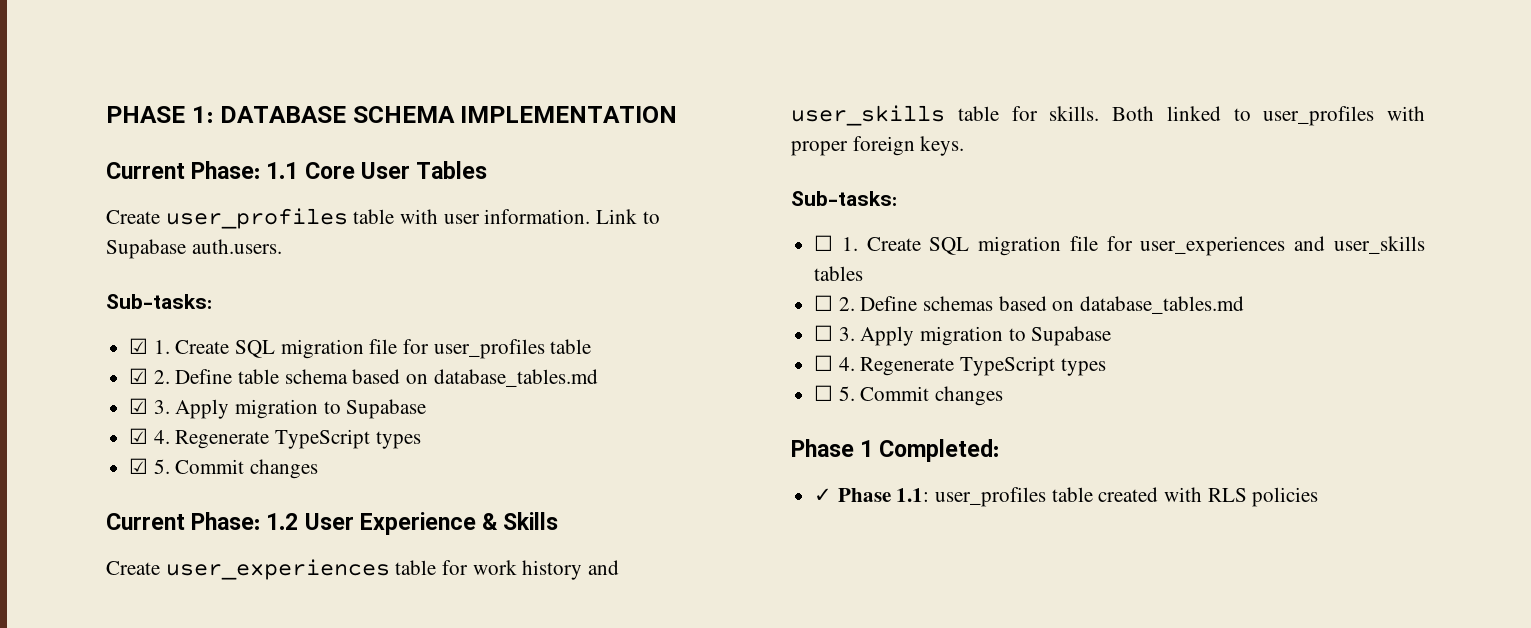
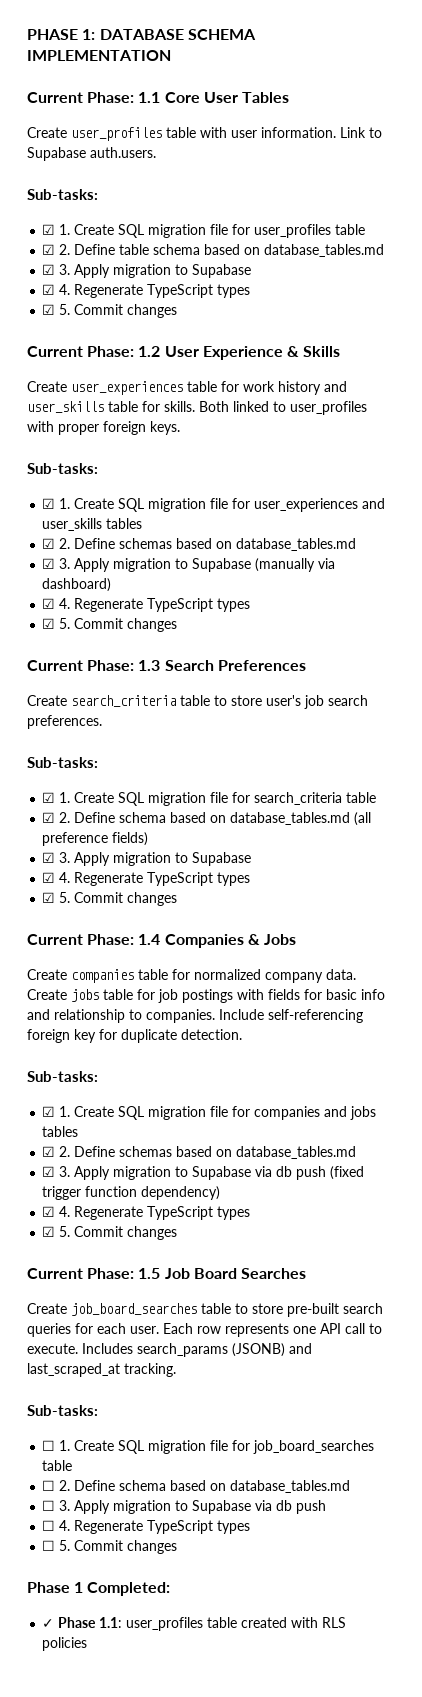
[814,235,834,251] ☐ -> [42,498,56,509] ☑
(864, 273) none -> [42,538,357,551] [42,558,336,572] [42,578,112,592] [42,598,251,612] [42,618,178,632] [27,660,306,671] [27,695,368,709] [27,715,102,729] [27,757,98,768] [42,792,377,806] [42,812,372,826] [42,832,149,846] [42,852,252,866] [42,872,251,886] [42,892,178,906] [27,934,296,948] [27,969,356,983] [27,989,385,1003] [27,1009,363,1023] [27,1029,242,1043] [27,1071,98,1082] [42,1106,377,1120] [42,1126,79,1137] [42,1146,357,1159] [42,1166,365,1180] [42,1186,221,1200] [42,1206,251,1220] [42,1226,178,1240] [27,1268,306,1279] [27,1303,383,1317] [27,1323,382,1337] [27,1343,312,1357] [27,1363,176,1377] [27,1405,98,1416] [42,1440,375,1454] [42,1460,73,1471] // ☑ 2. Define schemas based on database_tables.md // ☑ 3. Apply migration to Supabase (manually via dashboard) // ☑ 4. Regenerate TypeScript types // ☑ 5. Commit changes // Current Phase: 1.3 Search Preferences // Create search_criteria table to store user's job search preferences. // Sub-tasks: // ☑ 1. Create SQL migration file for search_criteria table // ☑ 2. Define schema based on database_tables.md (all preference fields) // ☑ 3. Apply migration to Supabase // ☑ 4. Regenerate TypeScript types // ☑ 5. Commit changes // Current Phase: 1.4 Companies & Jobs // Create companies table for normalized company data. Create jobs table for job postings with fields for basic info and relationship to companies. Include self-referencing foreign key for duplicate detection. // Sub-tasks: // ☑ 1. Create SQL migration file for companies and jobs tables // ☑ 2. Define schemas based on database_tables.md // ☑ 3. Apply migration to Supabase via db push (fixed trigger function dependency) // ☑ 4. Regenerate TypeScript types // ☑ 5. Commit changes // Current Phase: 1.5 Job Board Searches // Create job_board_searches table to store pre-built search queries for each user. Each row represents one API call to execute. Includes search_params (JSONB) and last_scraped_at tracking. // Sub-tasks: // ☐ 1. Create SQL migration file for job_board_searches table
[923,296,994,311] schemas -> [119,1480,167,1491] schema
(1112, 336) none -> [255,1500,327,1514] via db push

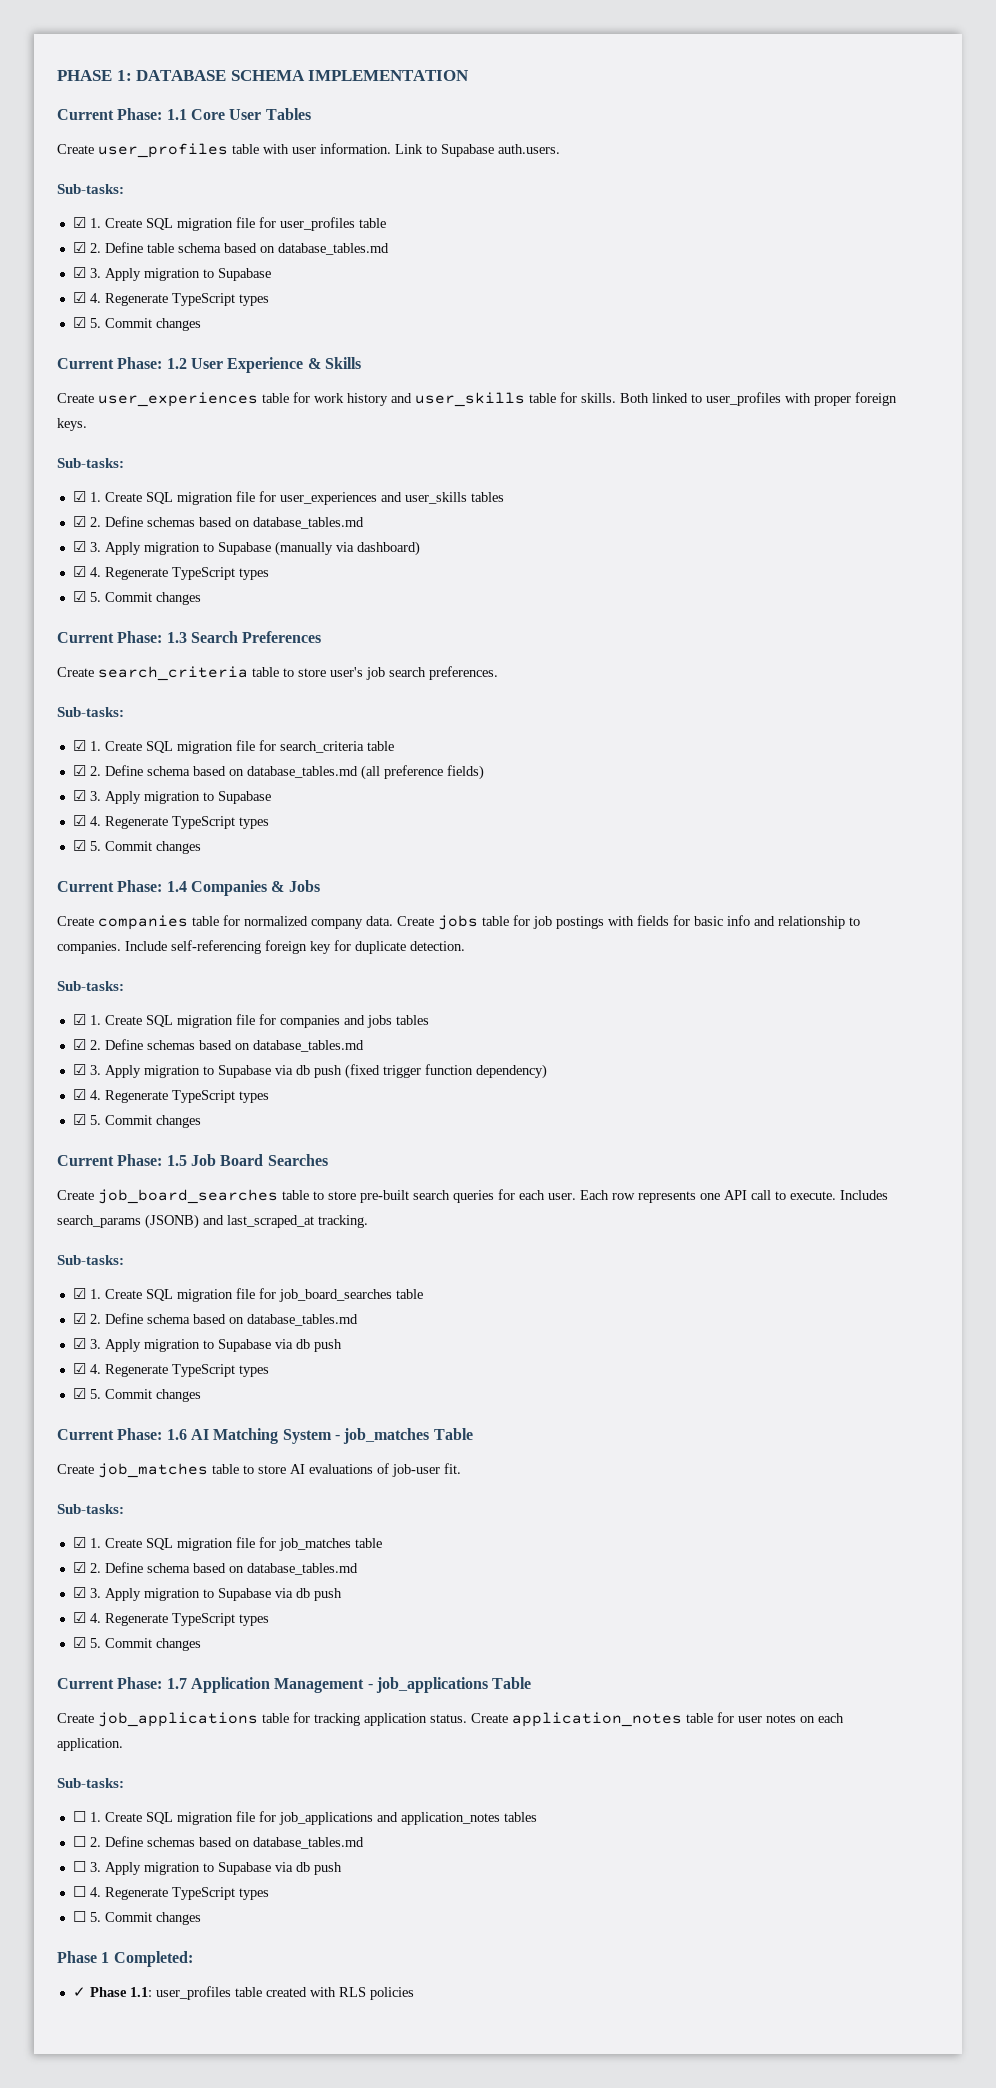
[42,1440,56,1451] ☐ -> [72,1288,86,1299] ☑
(73, 1465) none -> [72,1313,358,1326] [72,1338,342,1352] [72,1363,269,1377] [72,1388,201,1402] [57,1428,473,1444] [57,1463,461,1478] [57,1504,124,1514] [72,1537,382,1551] [72,1562,358,1575] [72,1587,342,1601] [72,1612,269,1626] [72,1637,201,1651] [57,1677,532,1693] [57,1712,844,1727] [57,1738,123,1751] [57,1778,124,1788] [72,1811,537,1825] // ☑ 2. Define schema based on database_tables.md // ☑ 3. Apply migration to Supabase via db push // ☑ 4. Regenerate TypeScript types // ☑ 5. Commit changes // Current Phase: 1.6 AI Matching System - job_matches Table // Create job_matches table to store AI evaluations of job-user fit. // Sub-tasks: // ☑ 1. Create SQL migration file for job_matches table // ☑ 2. Define schema based on database_tables.md // ☑ 3. Apply migration to Supabase via db push // ☑ 4. Regenerate TypeScript types // ☑ 5. Commit changes // Current Phase: 1.7 Application Management - job_applications Table // Create job_applications table for tracking application status. Create application_notes table for user notes on each application. // Sub-tasks: // ☐ 1. Create SQL migration file for job_applications and application_notes tables
[119,1480,167,1491] schema -> [146,1837,195,1847] schemas

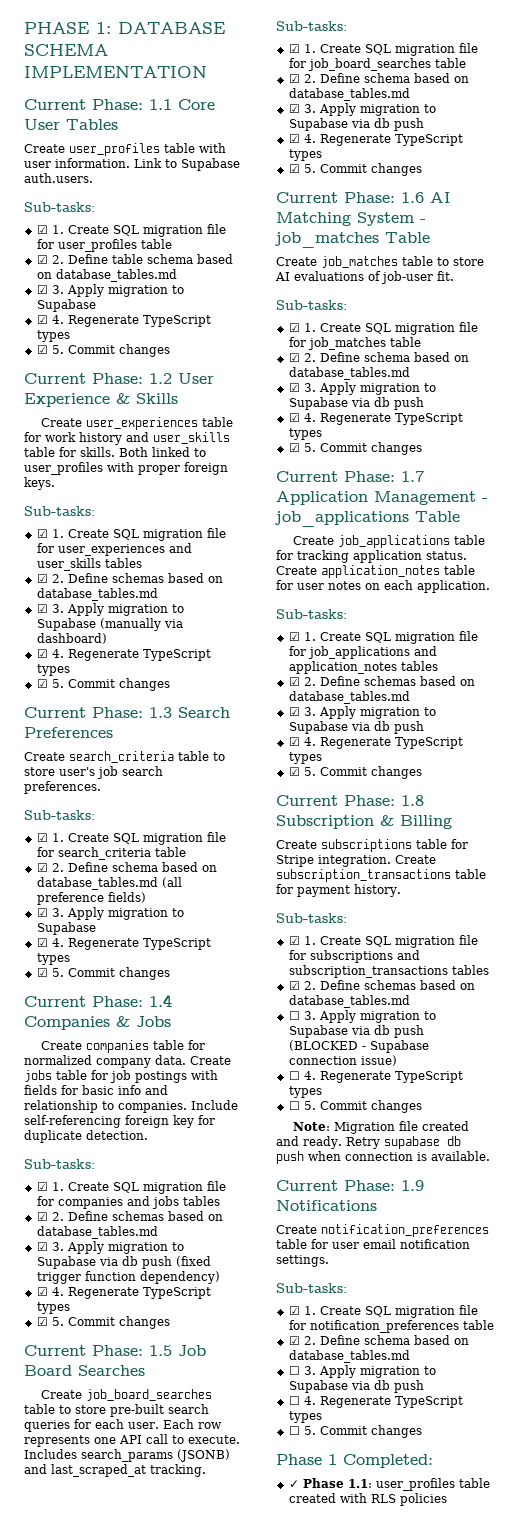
[72,1811,86,1822] ☐ -> [288,632,300,641] ☑
[72,1836,364,1849] ☐ 2. Define schemas based on database_tables.md -> [288,676,475,686] [288,691,410,704] [288,706,436,719] [288,721,424,734] [288,737,463,749] [288,752,322,764] [288,766,422,779] [276,795,424,806] [276,815,452,829] [276,839,468,852] [276,855,436,867] [276,869,486,882] [276,884,401,897] [276,913,347,923] [288,935,478,948] [288,950,420,963] [288,965,489,978] [288,980,475,990] [288,995,410,1008] [288,1010,436,1023] [288,1025,424,1038] [288,1040,429,1053] [288,1055,397,1066] [288,1071,463,1083] [288,1086,322,1098] [288,1100,422,1113] [293,1121,470,1134] [276,1136,461,1149] [276,1151,490,1164] [276,1180,424,1191] [276,1200,377,1211] [276,1224,489,1237] [276,1239,470,1249] [276,1255,329,1267] [276,1283,347,1293] [288,1305,478,1318] [288,1320,494,1333] [288,1335,469,1345] [288,1350,410,1363] ☑ 2. Define schemas based on database_tables.md // ☑ 3. Apply migration to Supabase via db push // ☑ 4. Regenerate TypeScript types // ☑ 5. Commit changes // Current Phase: 1.8 Subscription & Billing // Create subscriptions table for Stripe integration. Create subscription_transactions table for payment history. // Sub-tasks: // ☑ 1. Create SQL migration file for subscriptions and subscription_transactions tables // ☑ 2. Define schemas based on database_tables.md // ☐ 3. Apply migration to Supabase via db push (BLOCKED - Supabase connection issue) // ☐ 4. Regenerate TypeScript types // ☐ 5. Commit changes // Note: Migration file created and ready. Retry supabase db push when connection is available. // Current Phase: 1.9 Notifications // Create notification_preferences table for user email notification settings. // Sub-tasks: // ☑ 1. Create SQL migration file for notification_preferences table // ☑ 2. Define schema based on database_tables.md

